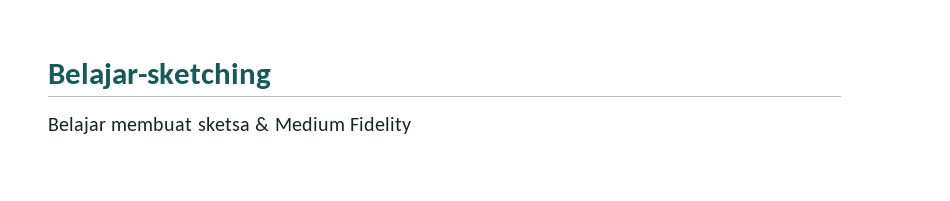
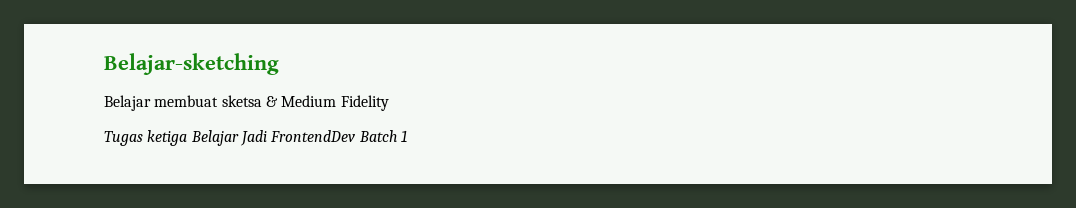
(411, 125) none -> [104,130,407,146] // Tugas ketiga Belajar Jadi FrontendDev Batch 1

